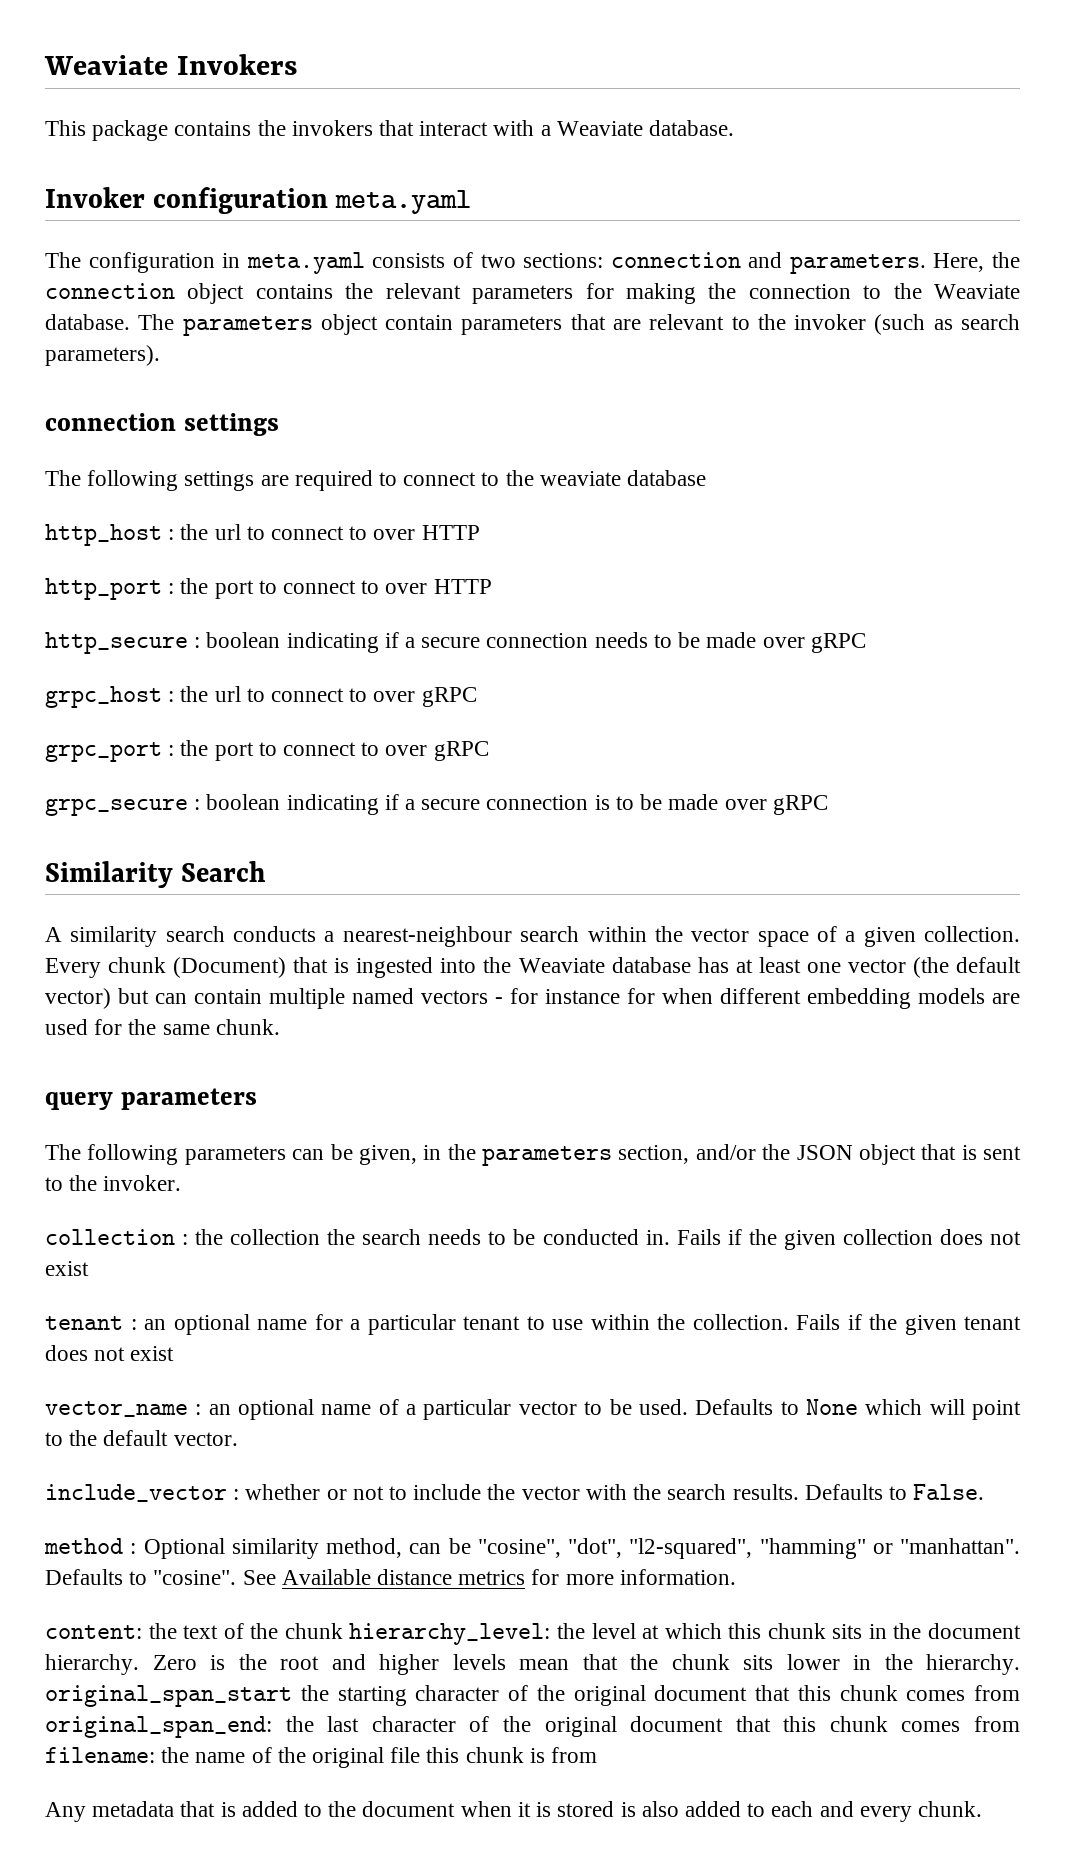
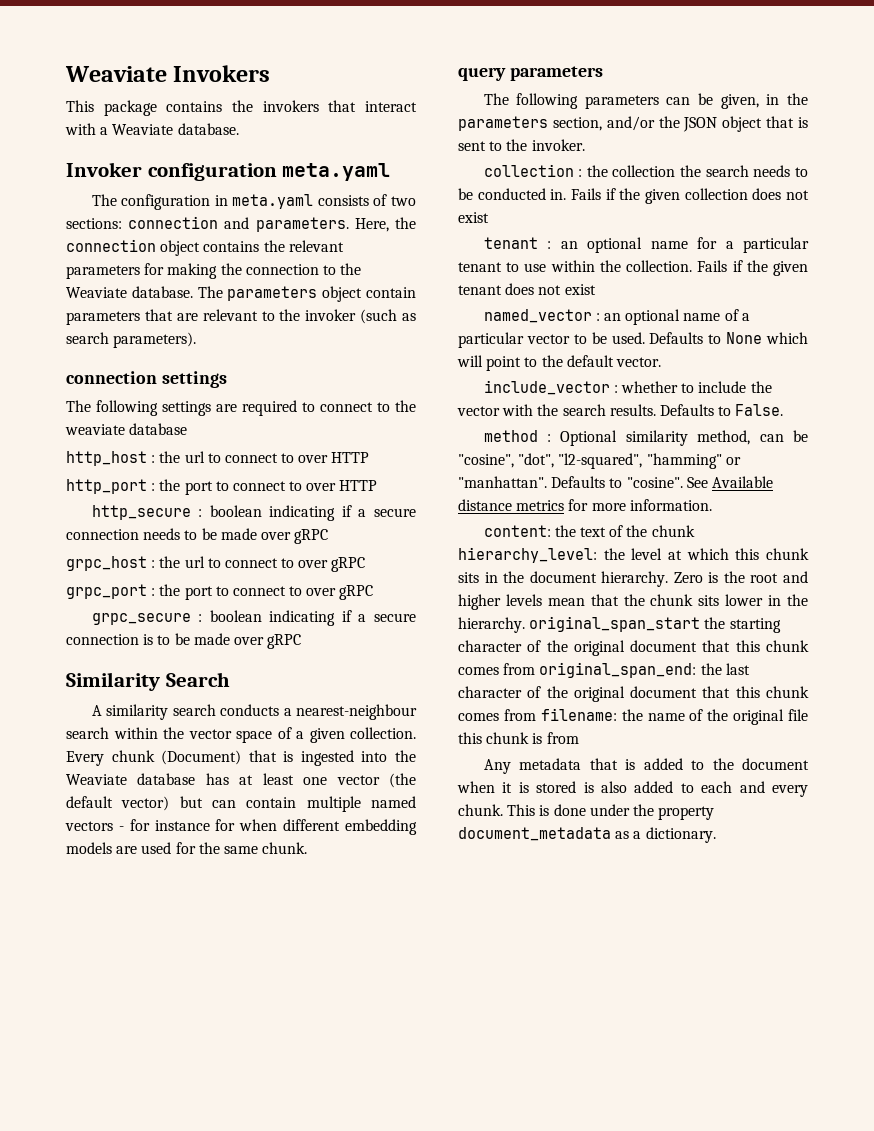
[45,1401,188,1417] vector_name -> [483,309,592,323] named_vector
[326,1486,384,1500] or not -> (678, 387) none
(982, 1809) none -> [507,804,715,820] [458,827,716,843] This is done under the property document_metadata as a dictionary.

